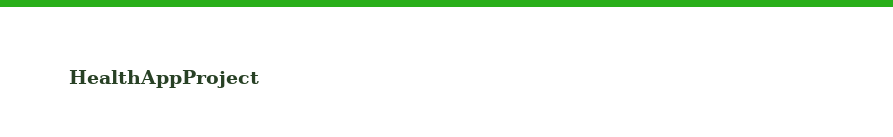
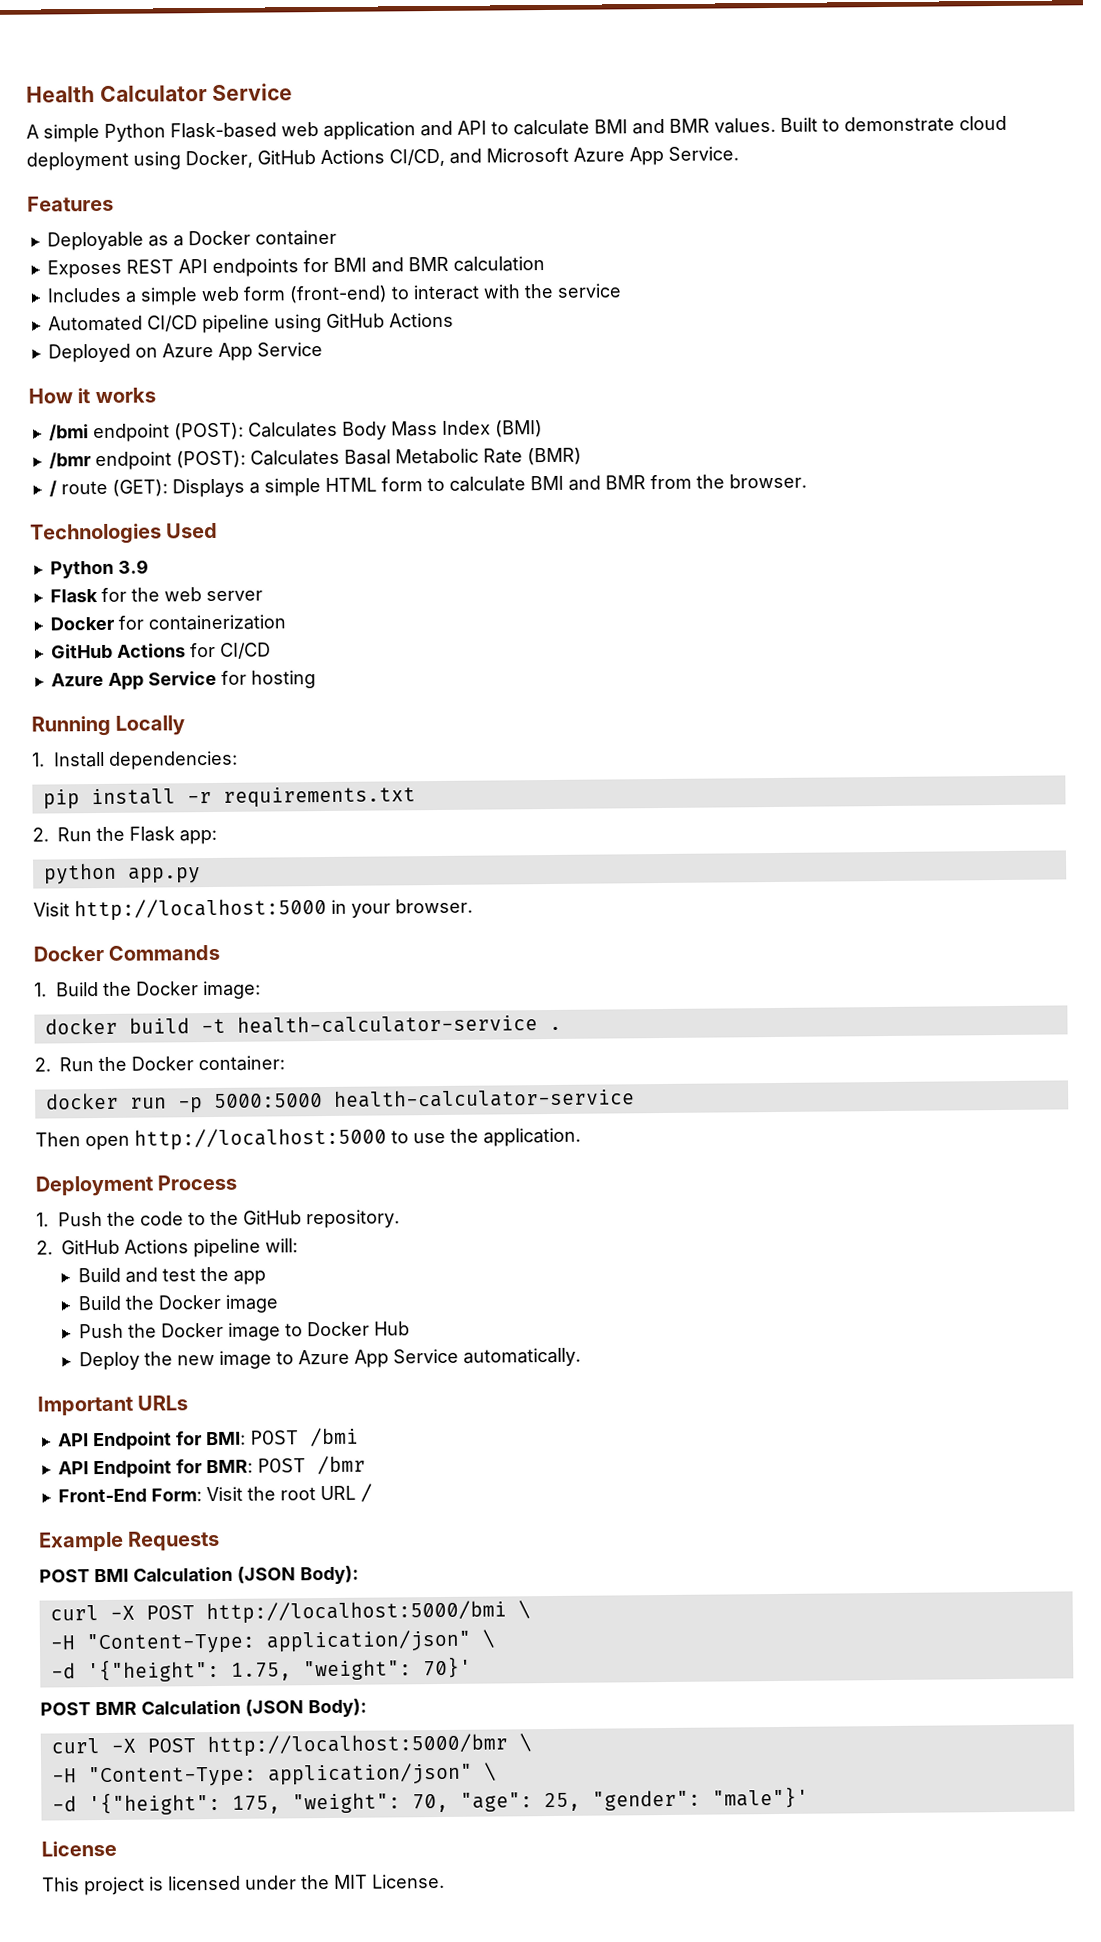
[69,70,259,88] HealthAppProject -> [26,83,294,103] [26,115,1007,143] [26,146,739,171] [27,195,114,212] [46,229,337,251] [46,256,545,279] [46,283,622,306] [47,312,454,334] [47,342,323,363] [28,387,156,404] [48,420,543,443] [48,447,582,471] [48,473,807,498] [30,522,219,545] [49,559,149,579] [49,587,263,603] [49,614,286,631] [50,642,271,659] [50,670,316,690] [31,715,186,737] [32,750,238,770] [42,786,416,810] [32,826,217,845] [43,862,201,885] [33,897,473,922] [33,944,221,962] [34,980,261,1000] [44,1014,562,1035] [34,1055,285,1072] [45,1088,635,1114] [35,1127,581,1151] [35,1174,238,1197] [36,1209,400,1229] [36,1238,298,1258] [77,1266,266,1285] [77,1294,279,1313] [78,1321,410,1341] [78,1347,581,1371] [37,1395,189,1416] [57,1427,359,1451] [57,1455,366,1479] [57,1483,373,1503] [38,1530,221,1552] [39,1565,359,1585] [49,1600,531,1625] [49,1629,496,1655] [50,1656,472,1683] [40,1698,367,1718] [50,1733,532,1758] [51,1762,497,1788] [51,1786,809,1816] [41,1840,117,1857] [42,1873,445,1896] Health Calculator Service // A simple Python Flask-based web application and API to calculate BMI and BMR values. Built to demonstrate cloud deployment using Docker, GitHub Actions CI/CD, and Microsoft Azure App Service. // Features // Deployable as a Docker container // Exposes REST API endpoints for BMI and BMR calculation // Includes a simple web form (front-end) to interact with the service // Automated CI/CD pipeline using GitHub Actions // Deployed on Azure App Service // How it works // /bmi endpoint (POST): Calculates Body Mass Index (BMI) // /bmr endpoint (POST): Calculates Basal Metabolic Rate (BMR) // / route (GET): Displays a simple HTML form to calculate BMI and BMR from the browser. // Technologies Used // Python 3.9 // Flask for the web server // Docker for containerization // GitHub Actions for CI/CD // Azure App Service for hosting // Running Locally // 1. Install dependencies: // pip install -r requirements.txt // 2. Run the Flask app: // python app.py // Visit http://localhost:5000 in your browser. // Docker Commands // 1. Build the Docker image: // docker build -t health-calculator-service . // 2. Run the Docker container: // docker run -p 5000:5000 health-calculator-service // Then open http://localhost:5000 to use the application. // Deployment Process // 1. Push the code to the GitHub repository. // 2. GitHub Actions pipeline will: // Build and test the app // Build the Docker image // Push the Docker image to Docker Hub // Deploy the new image to Azure App Service automatically. // Important URLs // API Endpoint for BMI: POST /bmi // API Endpoint for BMR: POST /bmr // Front-End Form: Visit the root URL / // Example Requests // POST BMI Calculation (JSON Body): // curl -X POST http://localhost:5000/bmi \ // -H "Content-Type: application/json" \ // -d '{"height": 1.75, "weight": 70}' // POST BMR Calculation (JSON Body): // curl -X POST http://localhost:5000/bmr \ // -H "Content-Type: application/json" \ // -d '{"height": 175, "weight": 70, "age": 25, "gender": "male"}' // License // This project is licensed under the MIT License.

